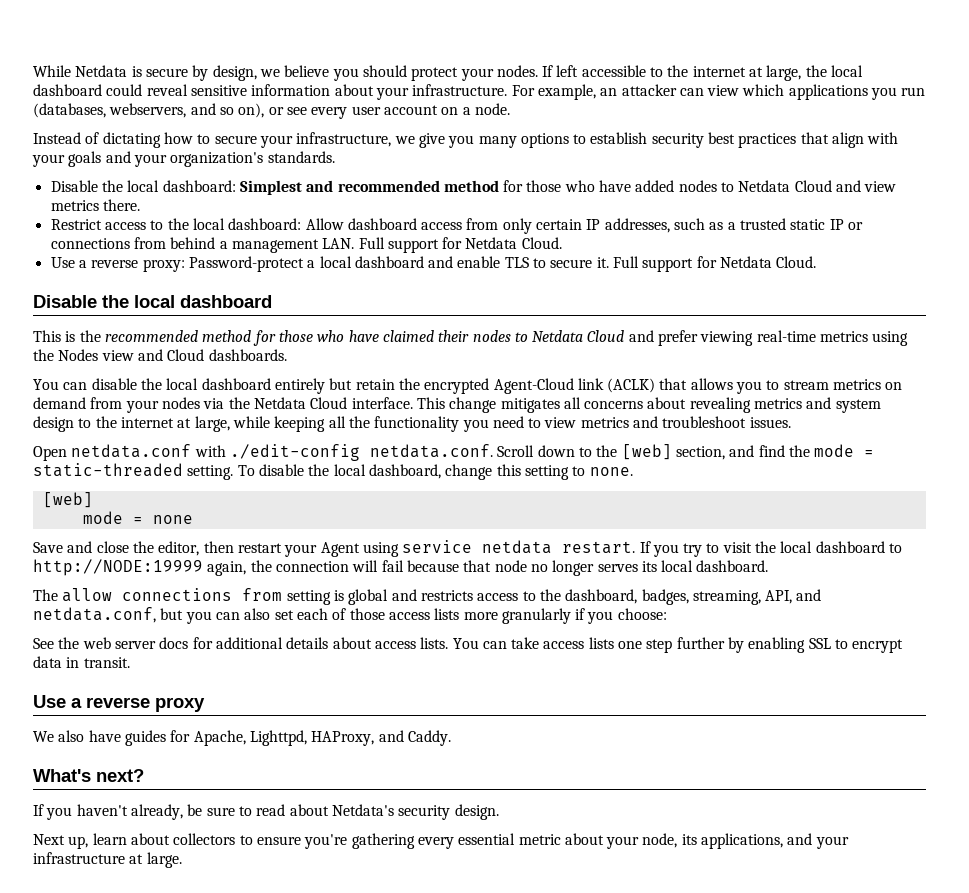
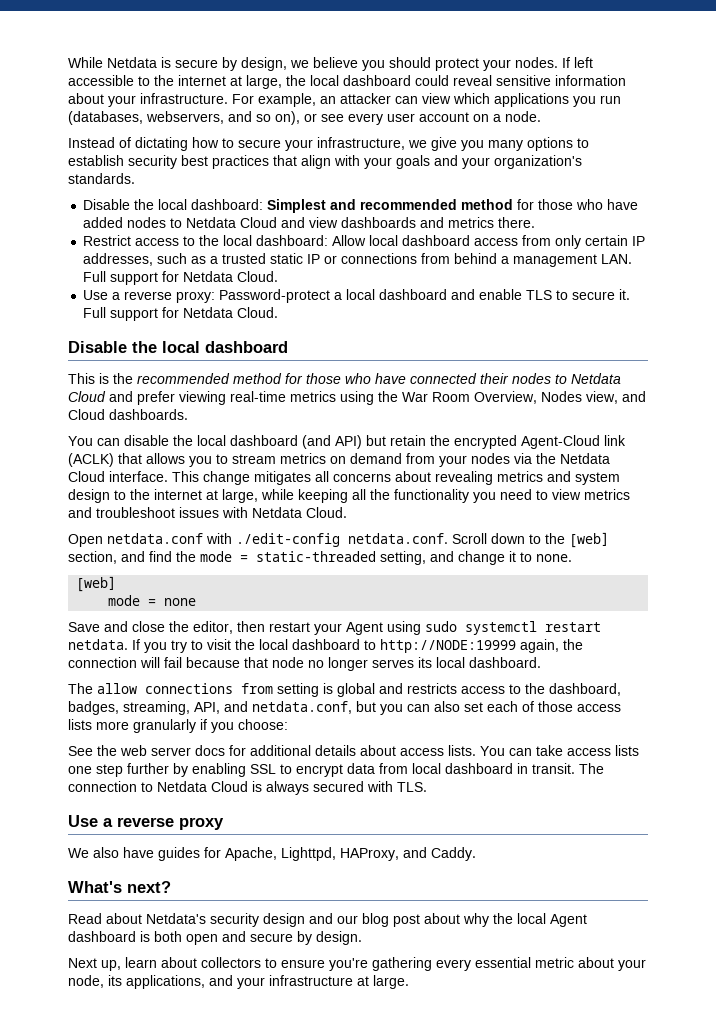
(897, 186) none -> [341,217,445,228] dashboards and
(344, 224) none -> [369,235,399,246] local
[382,330,434,342] claimed -> [410,373,477,384] connected
[58,349,134,361] Nodes view -> [402,391,618,404] War Room Overview, Nodes view,
[274,378,325,394] entirely -> [302,435,362,449] (and API)
[749,417,791,428] issues. -> [179,507,347,518] issues with Netdata Cloud.
[187,464,569,480] setting. To disable the local dashboard, change this setting -> [380,551,516,565] setting, and change it
[402,540,636,554] service netdata restart. -> [425,621,601,635] [68,639,128,650] sudo systemctl restart netdata.
(62, 662) none -> [379,763,513,774] from local dashboard
(130, 662) none -> [579,763,604,774] [68,781,427,795] The connection to Netdata Cloud is always secured with TLS.
[33,804,451,820] If you haven't already, be sure to read about Netdata's security -> [68,913,587,927] [68,931,312,945] Read about Netdata's security design and our blog post about why the local Agent dashboard is both open and secure by

